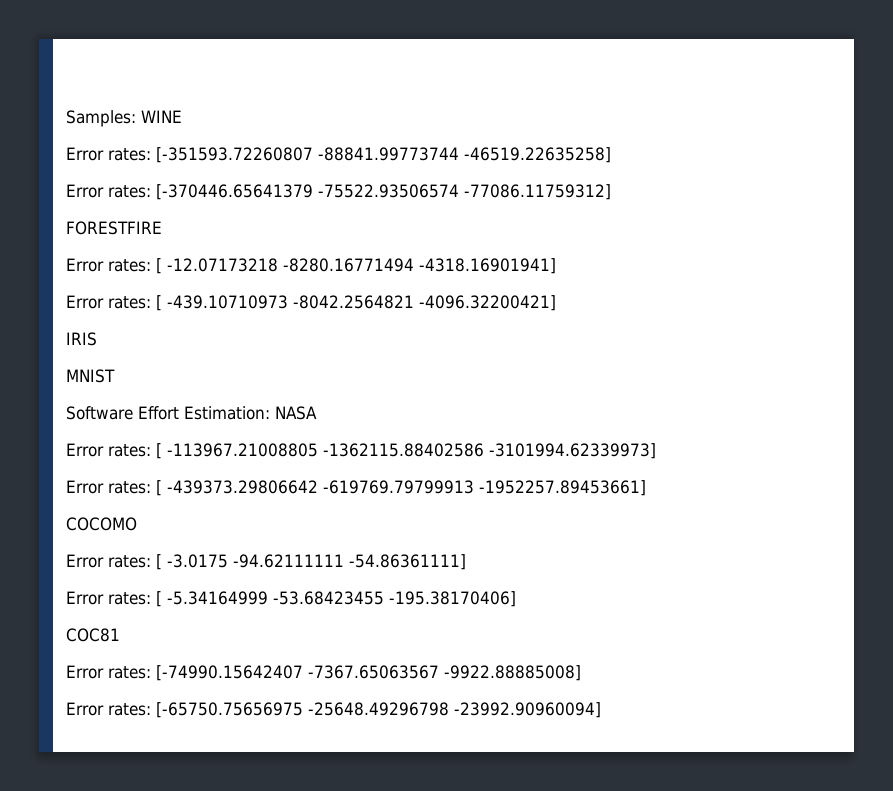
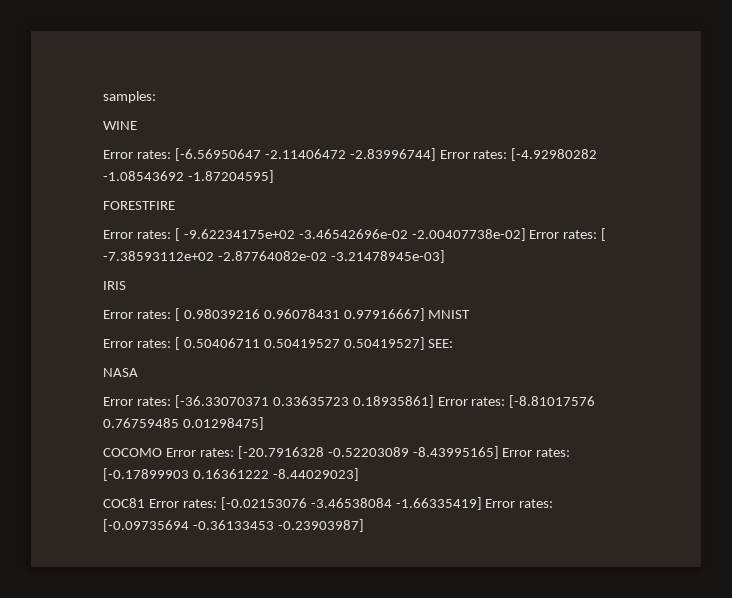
[66,110,136,127] Samples: -> [103,91,156,103] samples: //
[156,147,611,163] [66,184,611,200] [66,221,162,235] [66,258,556,274] [66,295,556,311] [66,332,97,346] [66,369,115,383] [66,406,317,420] [66,443,656,459] [66,480,646,496] [-351593.72260807 -88841.99773744 -46519.22635258] // Error rates: [-370446.65641379 -75522.93506574 -77086.11759312] // FORESTFIRE // Error rates: [ -12.07173218 -8280.16771494 -4318.16901941] // Error rates: [ -439.10710973 -8042.2564821 -4096.32200421] // IRIS // MNIST // Software Effort Estimation: NASA // Error rates: [ -113967.21008805 -1362115.88402586 -3101994.62339973] // Error rates: [ -439373.29806642 -619769.79799913 -1952257.89453661] -> [174,148,598,161] [103,170,274,183] [103,201,175,210] [103,228,607,241] [103,250,445,263] [103,281,126,290] [103,308,471,321] [103,337,454,350] [103,368,138,377] [103,395,596,408] [103,417,264,430] [-6.56950647 -2.11406472 -2.83996744] Error rates: [-4.92980282 -1.08543692 -1.87204595] // FORESTFIRE // Error rates: [ -9.62234175e+02 -3.46542696e-02 -2.00407738e-02] Error rates: [ -7.38593112e+02 -2.87764082e-02 -3.21478945e-03] // IRIS // Error rates: [ 0.98039216 0.96078431 0.97916667] MNIST // Error rates: [ 0.50406711 0.50419527 0.50419527] SEE: // NASA // Error rates: [-36.33070371 0.33635723 0.18935861] Error rates: [-8.81017576 0.76759485 0.01298475]
[66,554,466,570] [66,591,516,607] // Error rates: [ -3.0175 -94.62111111 -54.86361111] // Error rates: [ -5.34164999 -53.68423455 -195.38170406] -> [165,446,571,459] [103,468,359,481] Error rates: [-20.7916328 -0.52203089 -8.43995165] Error rates: [-0.17899903 0.16361222 -8.44029023]
[66,665,581,681] [66,702,601,718] // Error rates: [-74990.15642407 -7367.65063567 -9922.88885008] // Error rates: [-65750.75656975 -25648.49296798 -23992.90960094] -> [148,497,554,510] [103,519,364,532] Error rates: [-0.02153076 -3.46538084 -1.66335419] Error rates: [-0.09735694 -0.36133453 -0.23903987]

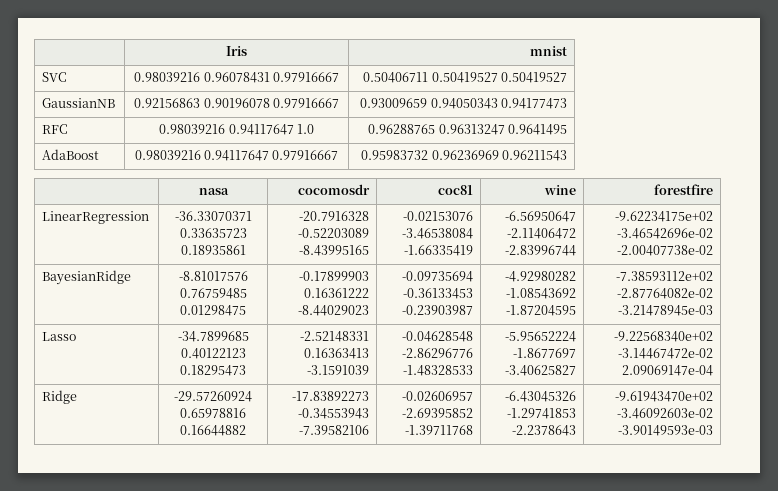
[103,91,156,103] [103,121,137,130] [103,148,598,161] [103,170,274,183] [103,201,175,210] [103,228,607,241] [103,250,445,263] [103,281,126,290] [103,308,471,321] [103,337,454,350] [103,368,138,377] [103,395,596,408] [103,417,264,430] [103,446,571,459] [103,468,359,481] [103,497,554,510] [103,519,364,532] samples: // WINE // Error rates: [-6.56950647 -2.11406472 -2.83996744] Error rates: [-4.92980282 -1.08543692 -1.87204595] // FORESTFIRE // Error rates: [ -9.62234175e+02 -3.46542696e-02 -2.00407738e-02] Error rates: [ -7.38593112e+02 -2.87764082e-02 -3.21478945e-03] // IRIS // Error rates: [ 0.98039216 0.96078431 0.97916667] MNIST // Error rates: [ 0.50406711 0.50419527 0.50419527] SEE: // NASA // Error rates: [-36.33070371 0.33635723 0.18935861] Error rates: [-8.81017576 0.76759485 0.01298475] // COCOMO Error rates: [-20.7916328 -0.52203089 -8.43995165] Error rates: [-0.17899903 0.16361222 -8.44029023] // COC81 Error rates: [-0.02153076 -3.46538084 -1.66335419] Error rates: [-0.09735694 -0.36133453 -0.23903987] -> [226,46,247,56] [529,46,567,56] [42,72,68,82] [134,72,339,83] [363,72,567,83] [42,98,116,108] [134,98,339,108] [360,98,567,109] [42,124,69,134] [159,124,314,135] [368,124,567,135] [42,149,100,160] [134,150,339,161] [361,150,567,161] [198,188,229,195] [297,184,370,195] [437,185,473,195] [543,185,576,195] [653,184,713,195] [42,211,150,224] [174,211,252,221] [179,228,247,238] [180,245,246,255] [298,211,369,221] [297,228,369,238] [298,245,369,256] [402,211,473,221] [401,228,473,239] [403,245,473,256] [504,211,576,222] [506,228,576,239] [504,245,576,256] [614,211,713,222] [616,228,713,239] [616,245,713,256] [42,270,132,285] [178,271,248,281] [179,288,247,299] [180,305,246,316] [298,271,369,281] [303,288,369,298] [297,305,369,316] [401,271,473,282] [402,288,473,299] [401,305,473,315] [504,271,576,282] [505,288,576,299] [505,305,576,316] [615,271,713,281] [616,288,713,299] [617,305,713,316] [42,332,77,341] [177,331,249,342] [180,348,246,359] [180,365,246,376] [299,331,369,342] [303,348,369,359] [306,365,369,375] [401,331,473,342] [401,348,473,358] [402,365,473,376] [504,331,576,342] [512,348,576,358] [504,365,576,376] [613,331,713,342] [617,348,713,359] [621,365,713,376] [42,390,78,404] [174,391,252,402] [180,408,246,418] [180,425,246,436] [291,391,369,401] [297,408,369,419] [298,425,369,435] [401,391,473,401] [401,408,473,418] [404,425,473,435] [504,391,576,402] [506,408,576,419] [511,425,576,436] [614,391,713,402] [616,408,713,419] [617,425,713,436] | Iris | mnist // SVC | 0.98039216 0.96078431 0.97916667 | 0.50406711 0.50419527 0.50419527 // GaussianNB | 0.92156863 0.90196078 0.97916667 | 0.93009659 0.94050343 0.94177473 // RFC | 0.98039216 0.94117647 1.0 | 0.96288765 0.96313247 0.9641495 // AdaBoost | 0.98039216 0.94117647 0.97916667 | 0.95983732 0.96236969 0.96211543 // | nasa | cocomosdr | coc81 | wine | forestfire // LinearRegression | -36.33070371 0.33635723 0.18935861 | -20.7916328 -0.52203089 -8.43995165 | -0.02153076 -3.46538084 -1.66335419 | -6.56950647 -2.11406472 -2.83996744 | -9.62234175e+02 -3.46542696e-02 -2.00407738e-02 // BayesianRidge | -8.81017576 0.76759485 0.01298475 | -0.17899903 0.16361222 -8.44029023 | -0.09735694 -0.36133453 -0.23903987 | -4.92980282 -1.08543692 -1.87204595 | -7.38593112e+02 -2.87764082e-02 -3.21478945e-03 // Lasso | -34.7899685 0.40122123 0.18295473 | -2.52148331 0.16363413 -3.1591039 | -0.04628548 -2.86296776 -1.48328533 | -5.95652224 -1.8677697 -3.40625827 | -9.22568340e+02 -3.14467472e-02 2.09069147e-04 // Ridge | -29.57260924 0.65978816 0.16644882 | -17.83892273 -0.34553943 -7.39582106 | -0.02606957 -2.69395852 -1.39711768 | -6.43045326 -1.29741853 -2.2378643 | -9.61943470e+02 -3.46092603e-02 -3.90149593e-03

